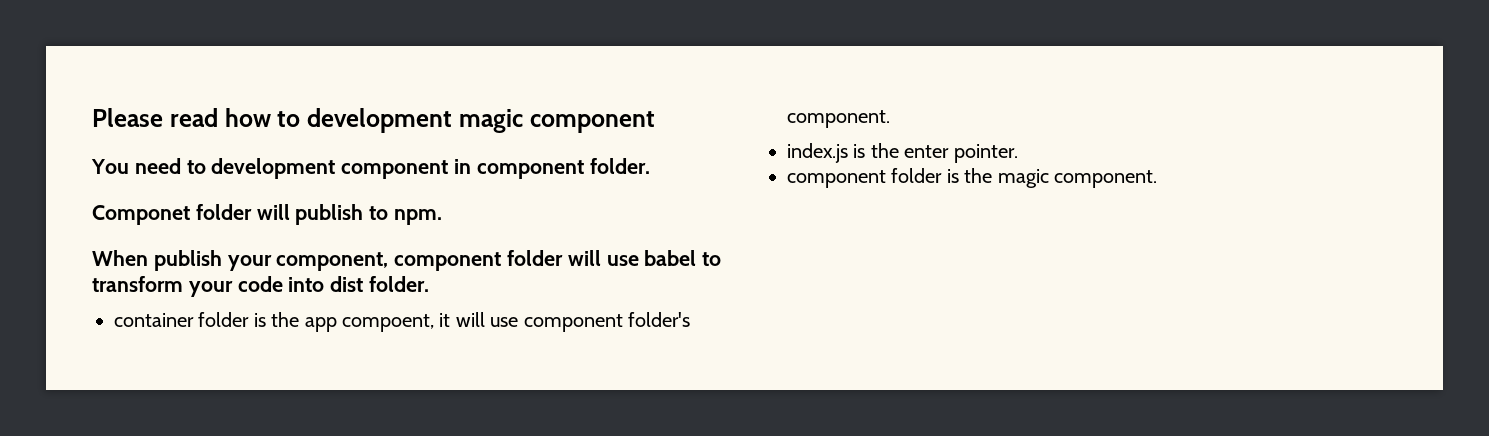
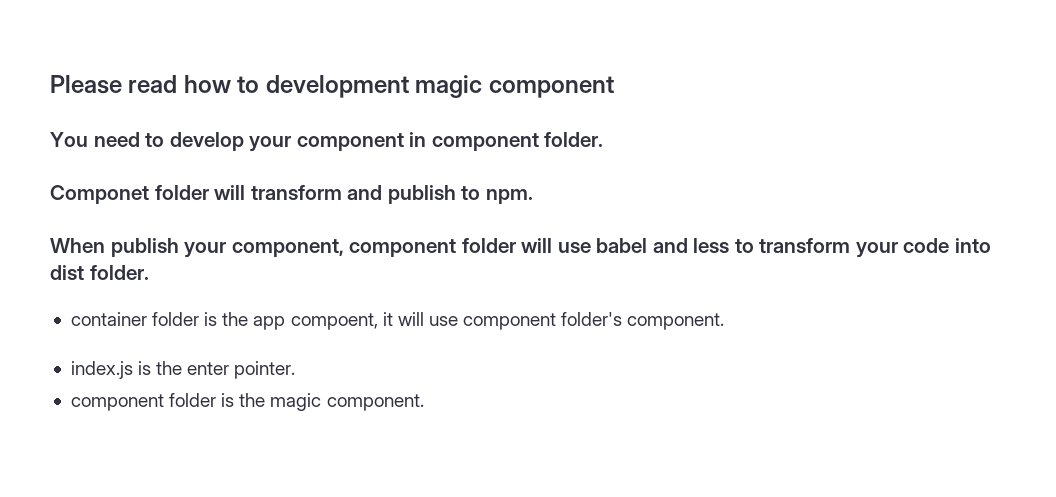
[211,158,336,179] development -> [169,132,292,152] develop your
(290, 212) none -> [250,185,383,200] transform and
(697, 258) none -> [652,238,730,253] and less

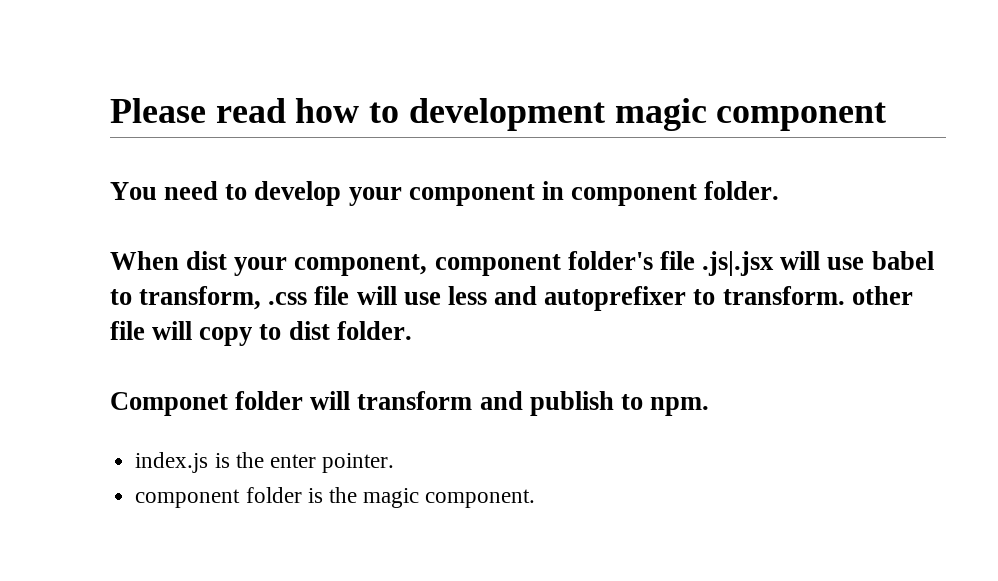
(604, 139) none -> [110,251,934,276] [110,286,913,311] [110,321,412,346] // When dist your component, component folder's file .js|.jsx will use babel to transform, .css file will use less and autoprefixer to transform. other file will copy to dist folder.
[50,238,992,258] [50,265,149,280] [70,312,725,330] // When publish your component, component folder will use babel and less to transform your code into dist folder. // container folder is the app compoent, it will use component folder's component. -> (710, 406) none

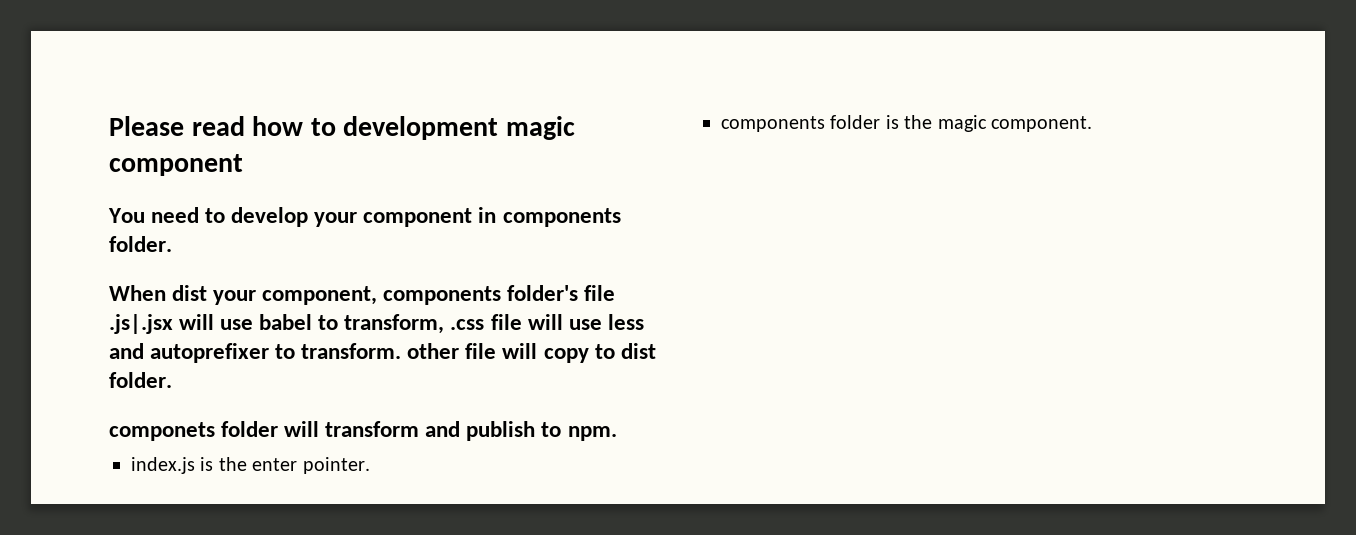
[571,184,698,206] component -> [502,208,621,227] components
[434,254,561,276] component -> [383,286,502,305] components
[110,392,228,416] Componet -> [109,422,215,441] componets
[135,489,241,508] component -> [721,116,825,132] components

